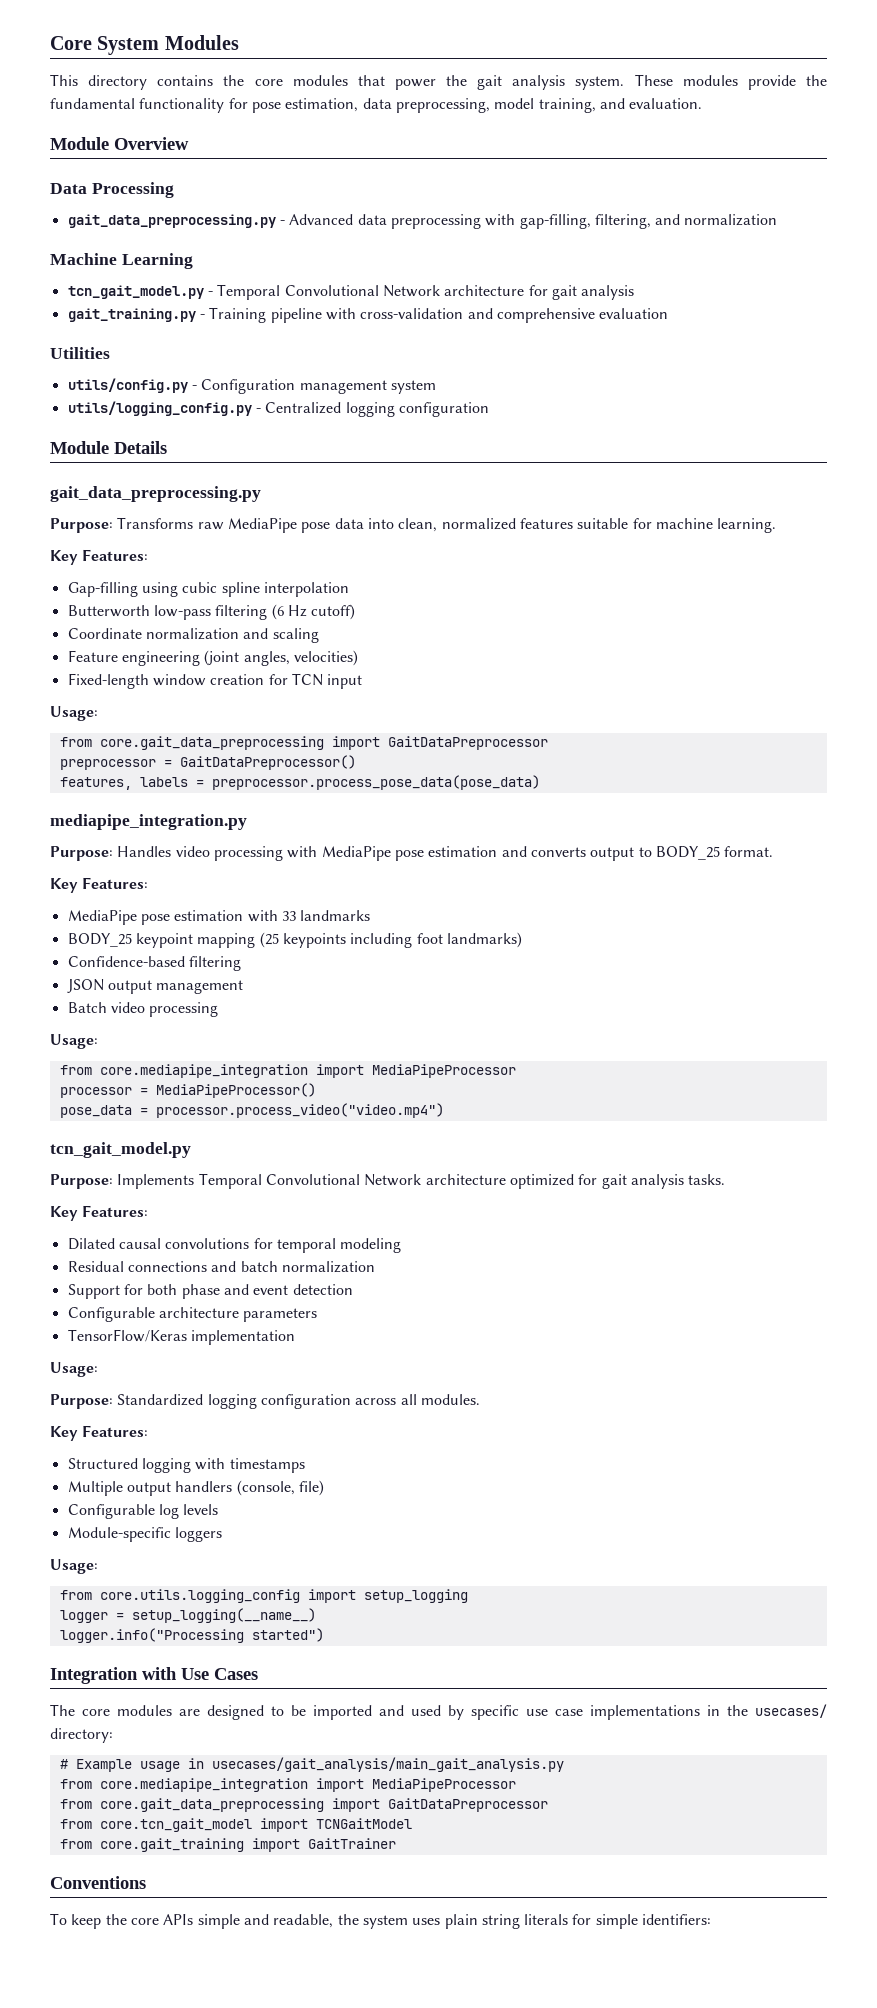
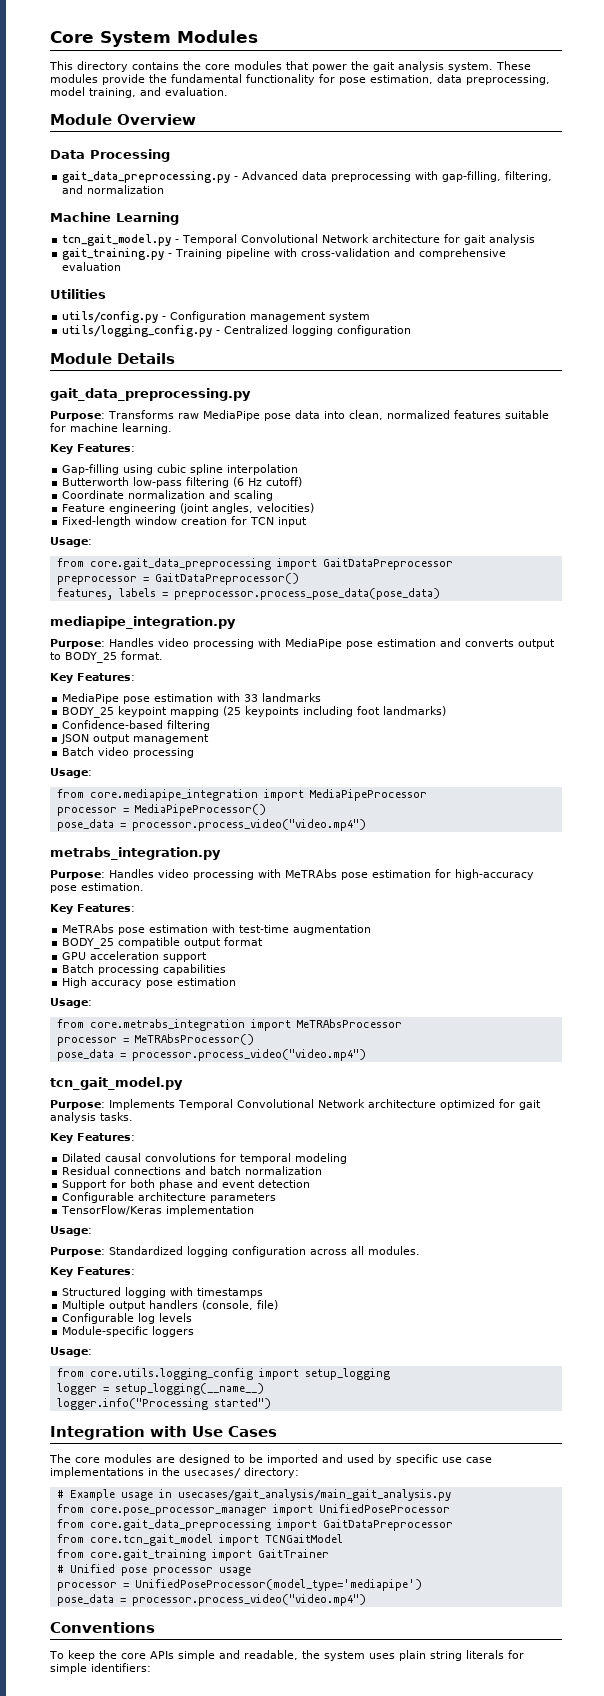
(444, 1110) none -> [50,847,221,860] [50,869,534,880] [50,883,144,893] [50,904,135,914] [62,924,372,935] [62,937,264,949] [62,951,208,962] [62,964,227,975] [62,977,237,988] [50,998,92,1008] [56,1019,402,1031] [56,1034,254,1046] [56,1049,366,1061] // metrabs_integration.py // Purpose: Handles video processing with MeTRAbs pose estimation for high-accuracy pose estimation. // Key Features: // MeTRAbs pose estimation with test-time augmentation // BODY_25 compatible output format // GPU acceleration support // Batch processing capabilities // High accuracy pose estimation // Usage: // from core.metrabs_integration import MeTRAbsProcessor // processor = MeTRAbsProcessor() // pose_data = processor.process_video("video.mp4")
[99,1778,516,1792] core.mediapipe_integration import MediaPipeProcessor -> [89,1504,450,1516] core.pose_processor_manager import UnifiedPoseProcessor
(396, 1843) none -> [56,1564,251,1576] [56,1579,422,1591] [56,1594,366,1606] // # Unified pose processor usage // processor = UnifiedPoseProcessor(model_type='mediapipe') // pose_data = processor.process_video("video.mp4")

